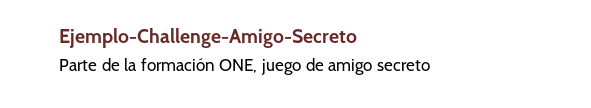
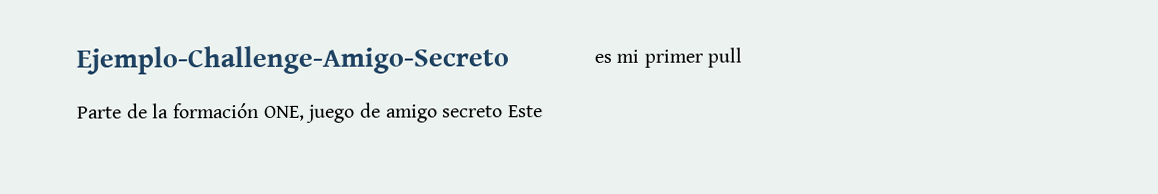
(430, 65) none -> [508,105,543,118] [594,47,742,68] Este es mi primer pull

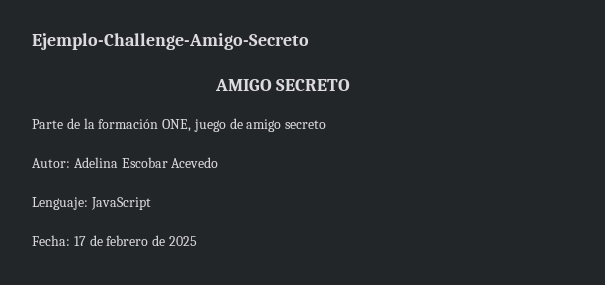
(509, 60) none -> [214,79,351,91] // AMIGO SECRETO
[508,105,543,118] [594,47,742,68] Este es mi primer pull -> [32,157,219,168] [32,197,151,210] [32,235,197,246] // Autor: Adelina Escobar Acevedo // Lenguaje: JavaScript // Fecha: 17 de febrero de 2025

